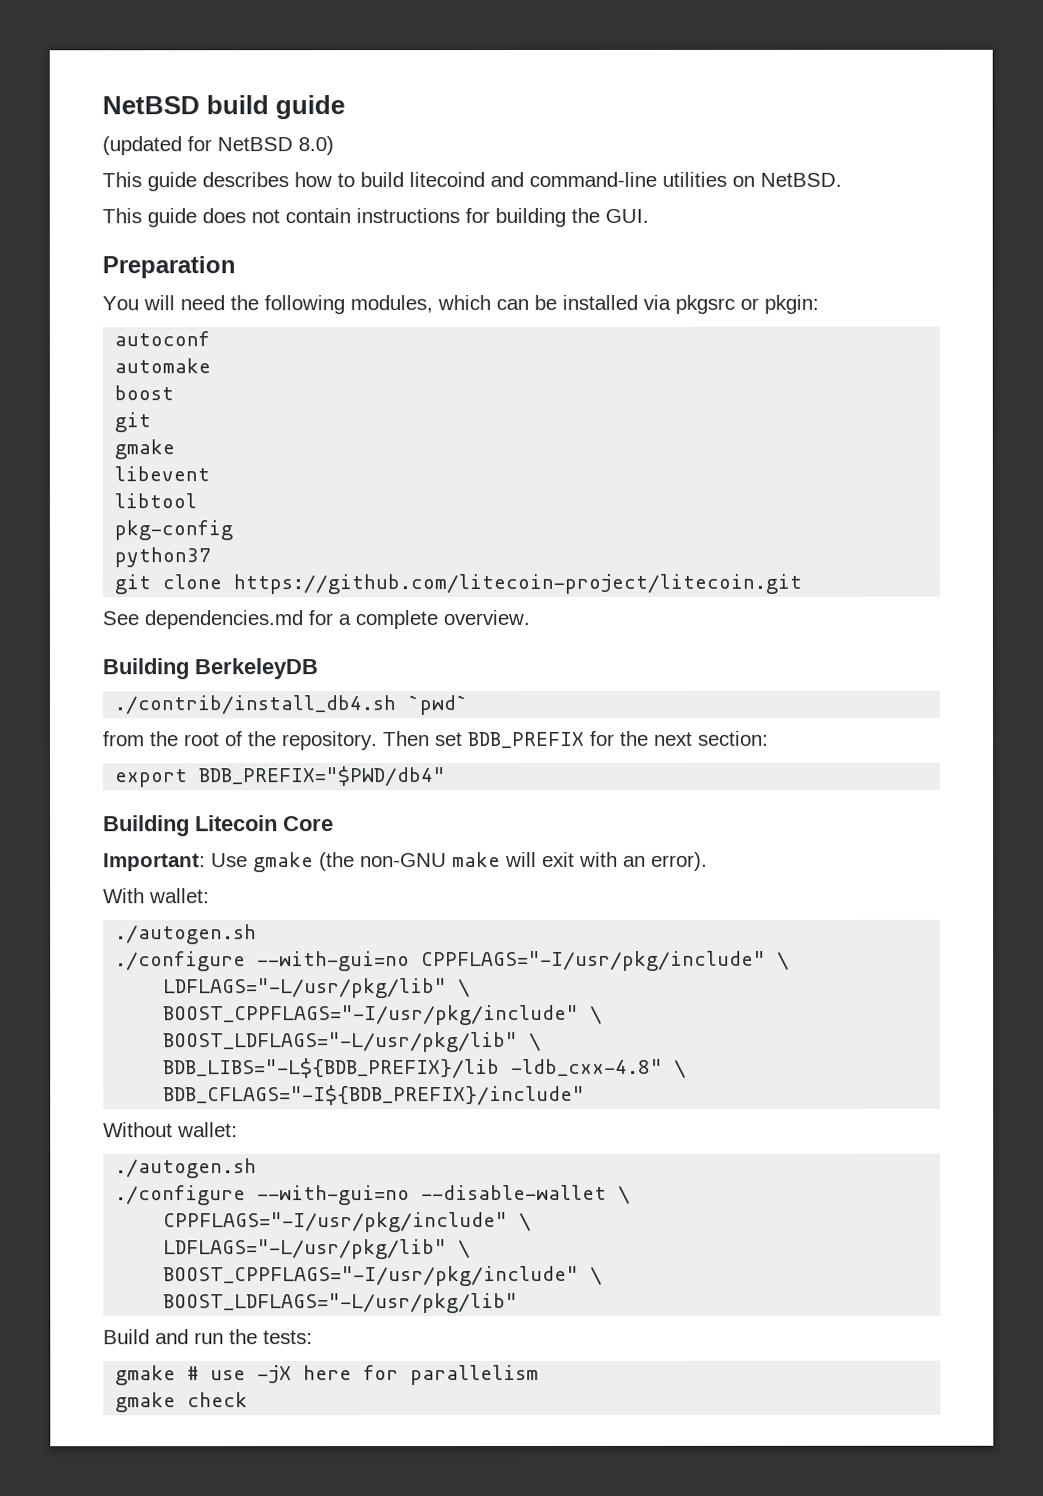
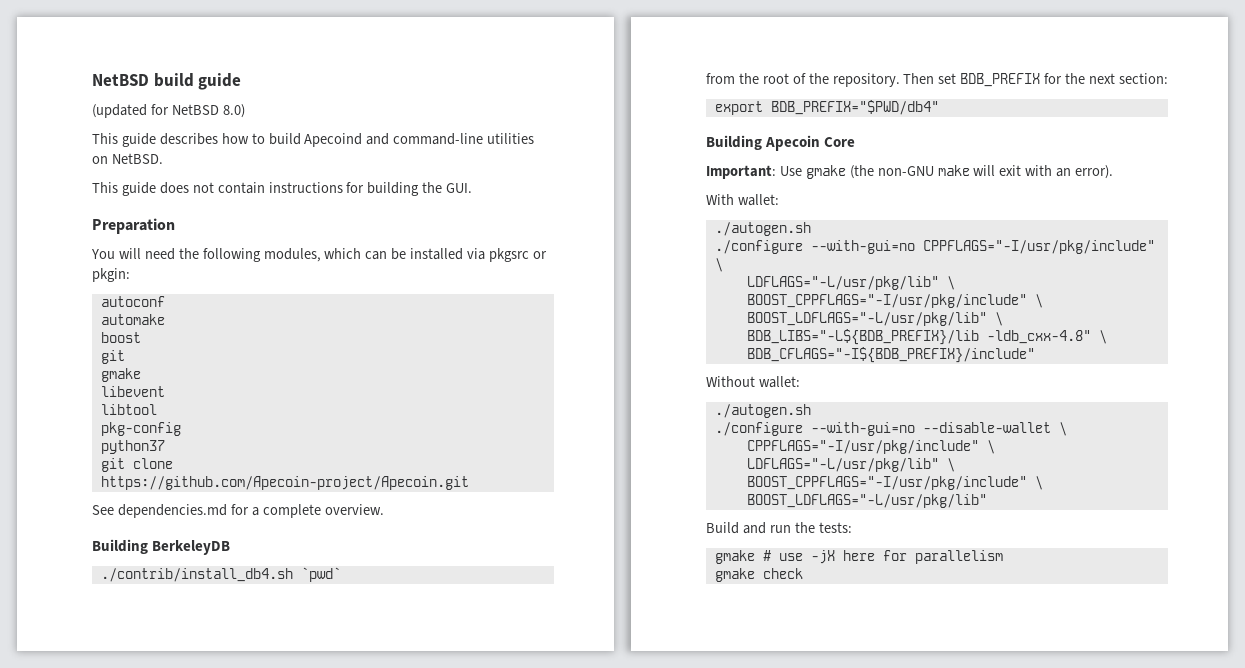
[409,172,485,188] litecoind -> [304,133,363,147] Apecoind
[233,573,803,595] https://github.com/litecoin-project/litecoin.git -> [100,476,469,490] https://github.com/Apecoin-project/Apecoin.git
[195,815,278,832] Litecoin -> [765,135,821,151] Apecoin

